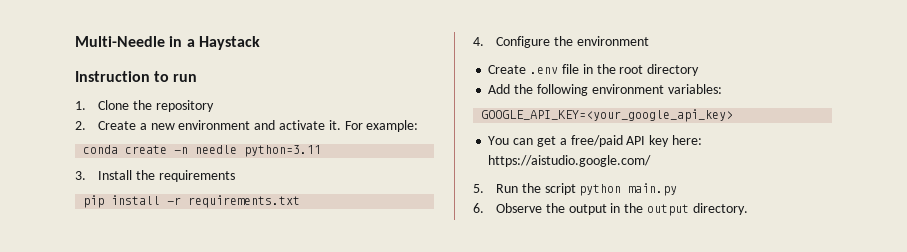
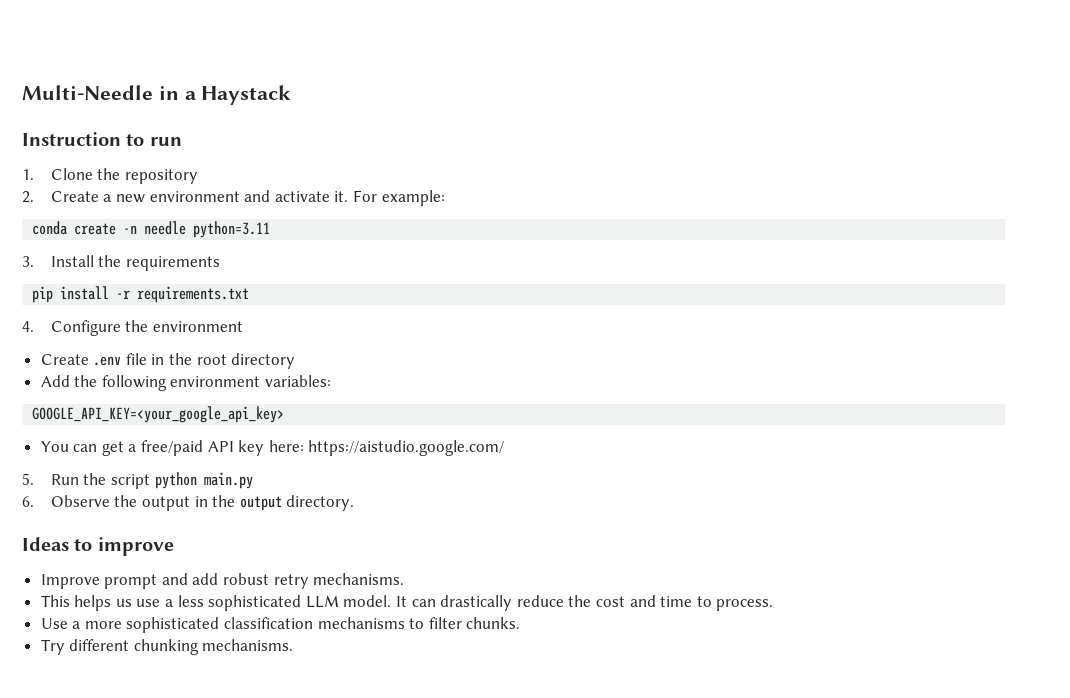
(748, 209) none -> [22,537,174,556] [40,573,405,589] [40,595,774,611] [40,617,521,633] [40,639,294,655] // Ideas to improve // Improve prompt and add robust retry mechanisms. // This helps us use a less sophisticated LLM model. It can drastically reduce the cost and time to process. // Use a more sophisticated classification mechanisms to filter chunks. // Try different chunking mechanisms.

